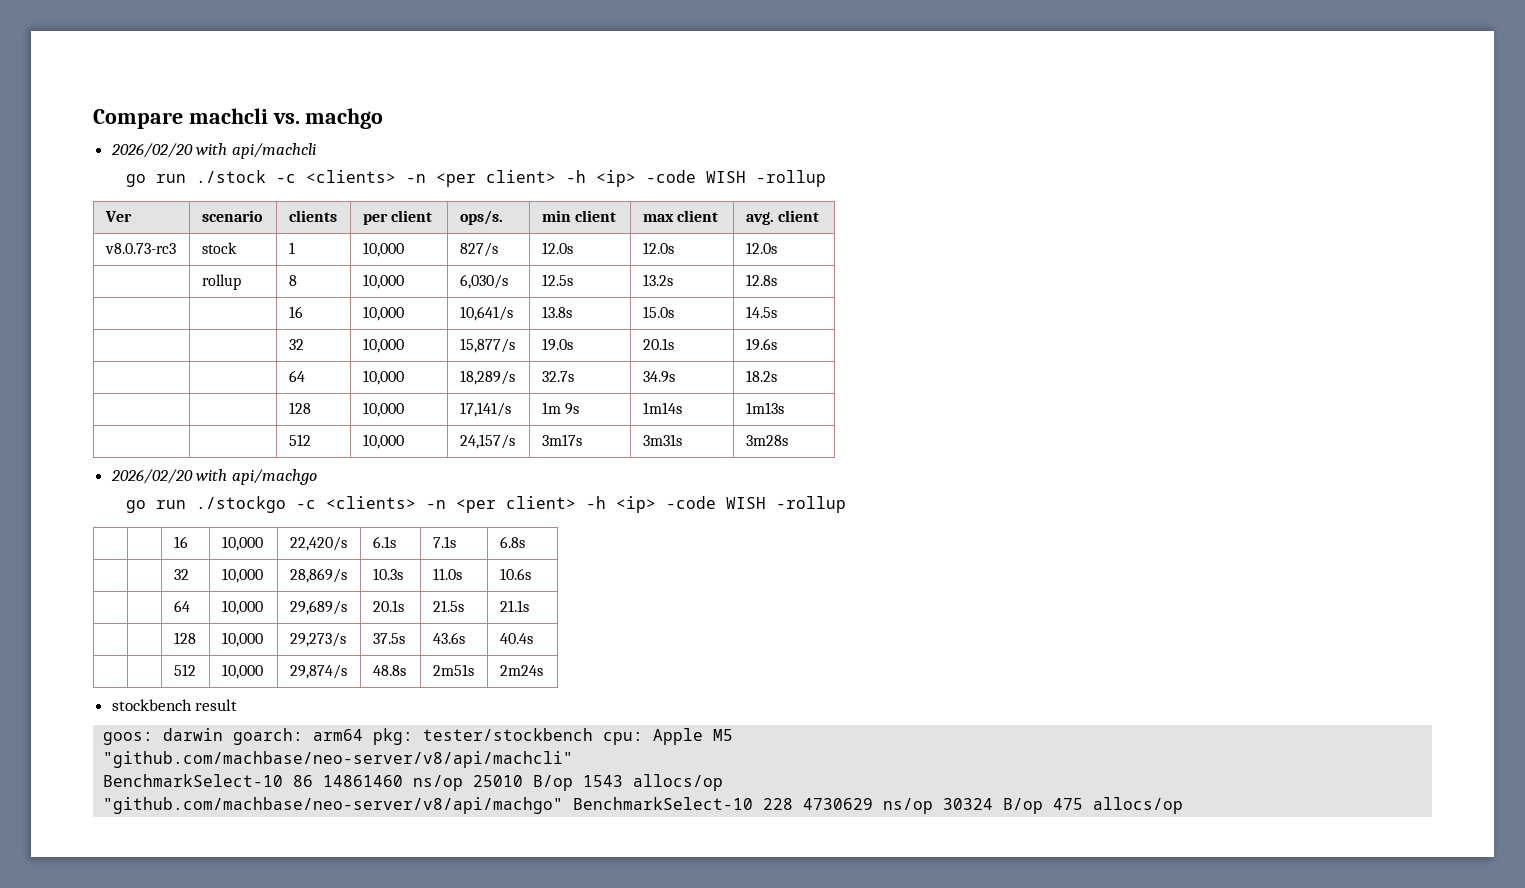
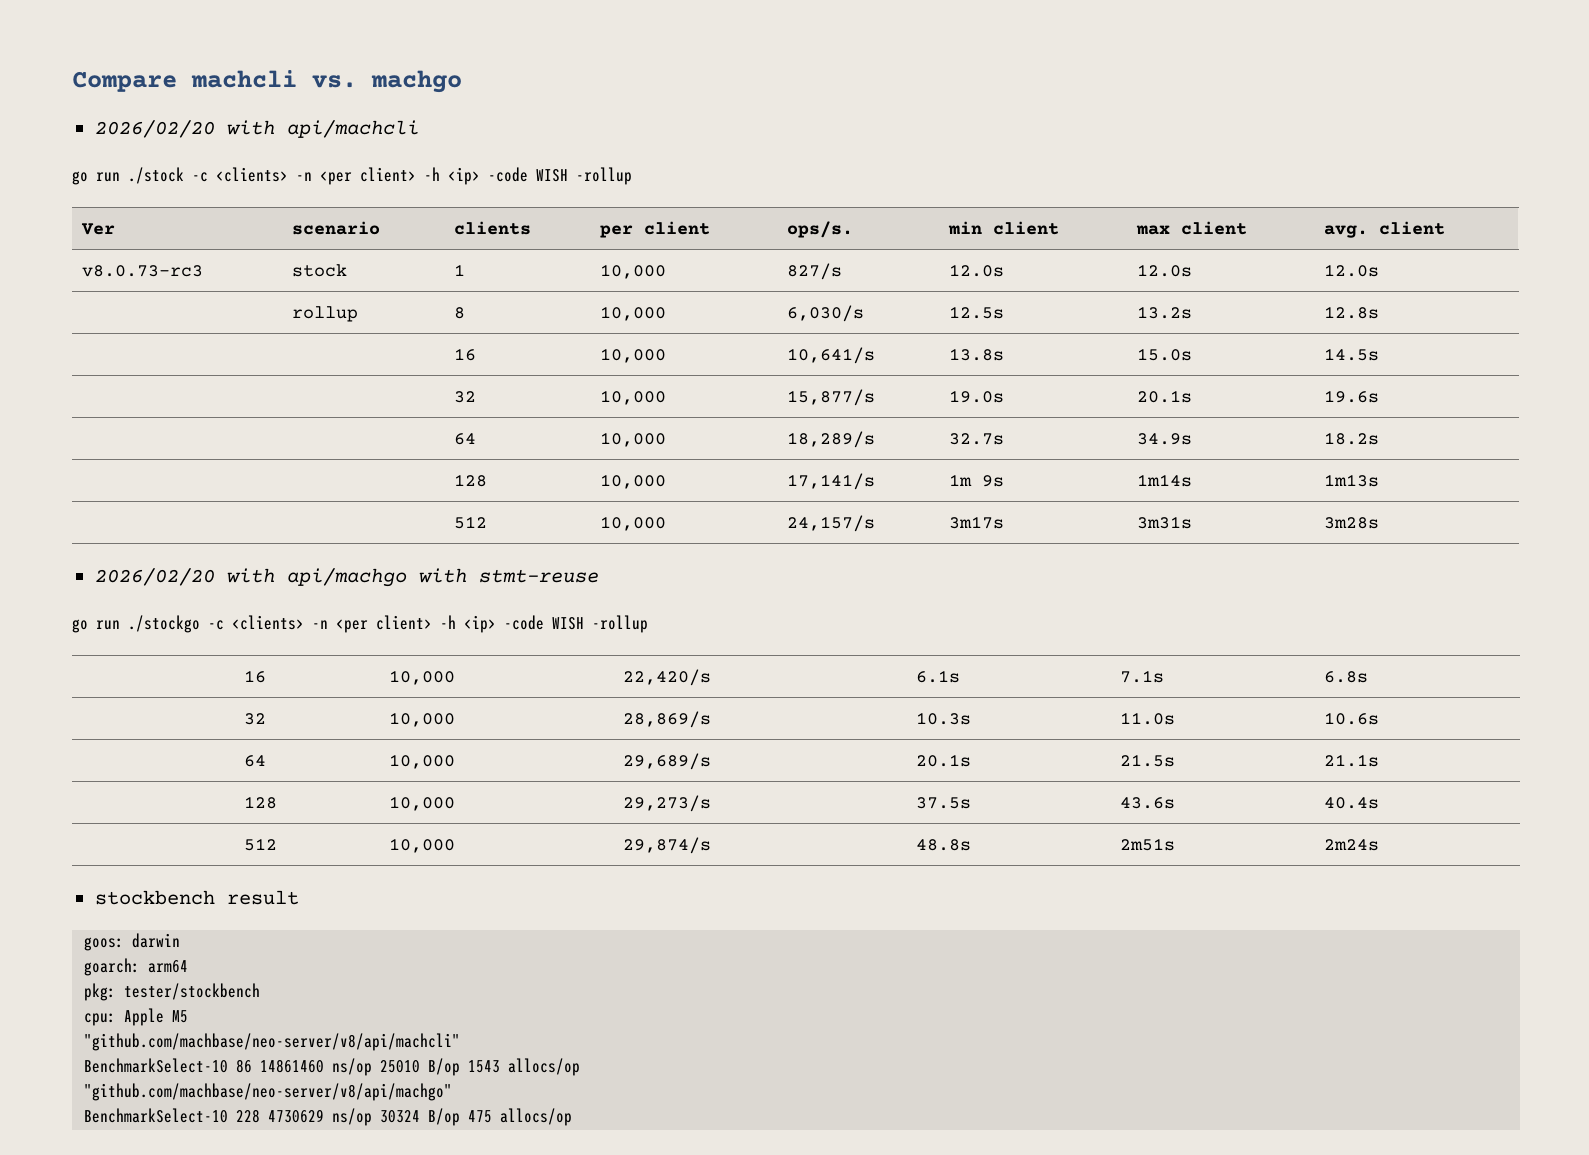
(317, 477) none -> [418,568,599,583] with stmt-reuse
(224, 734) none -> (181, 940) //
(364, 735) none -> (189, 966) //
(594, 734) none -> (261, 991) //
(564, 805) none -> (453, 1092) //

